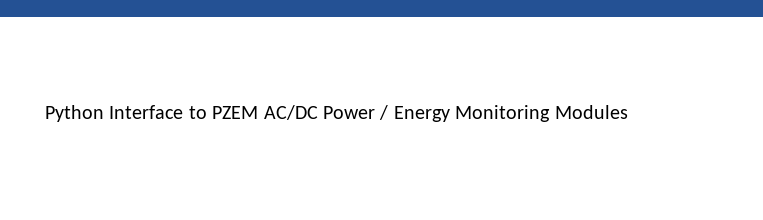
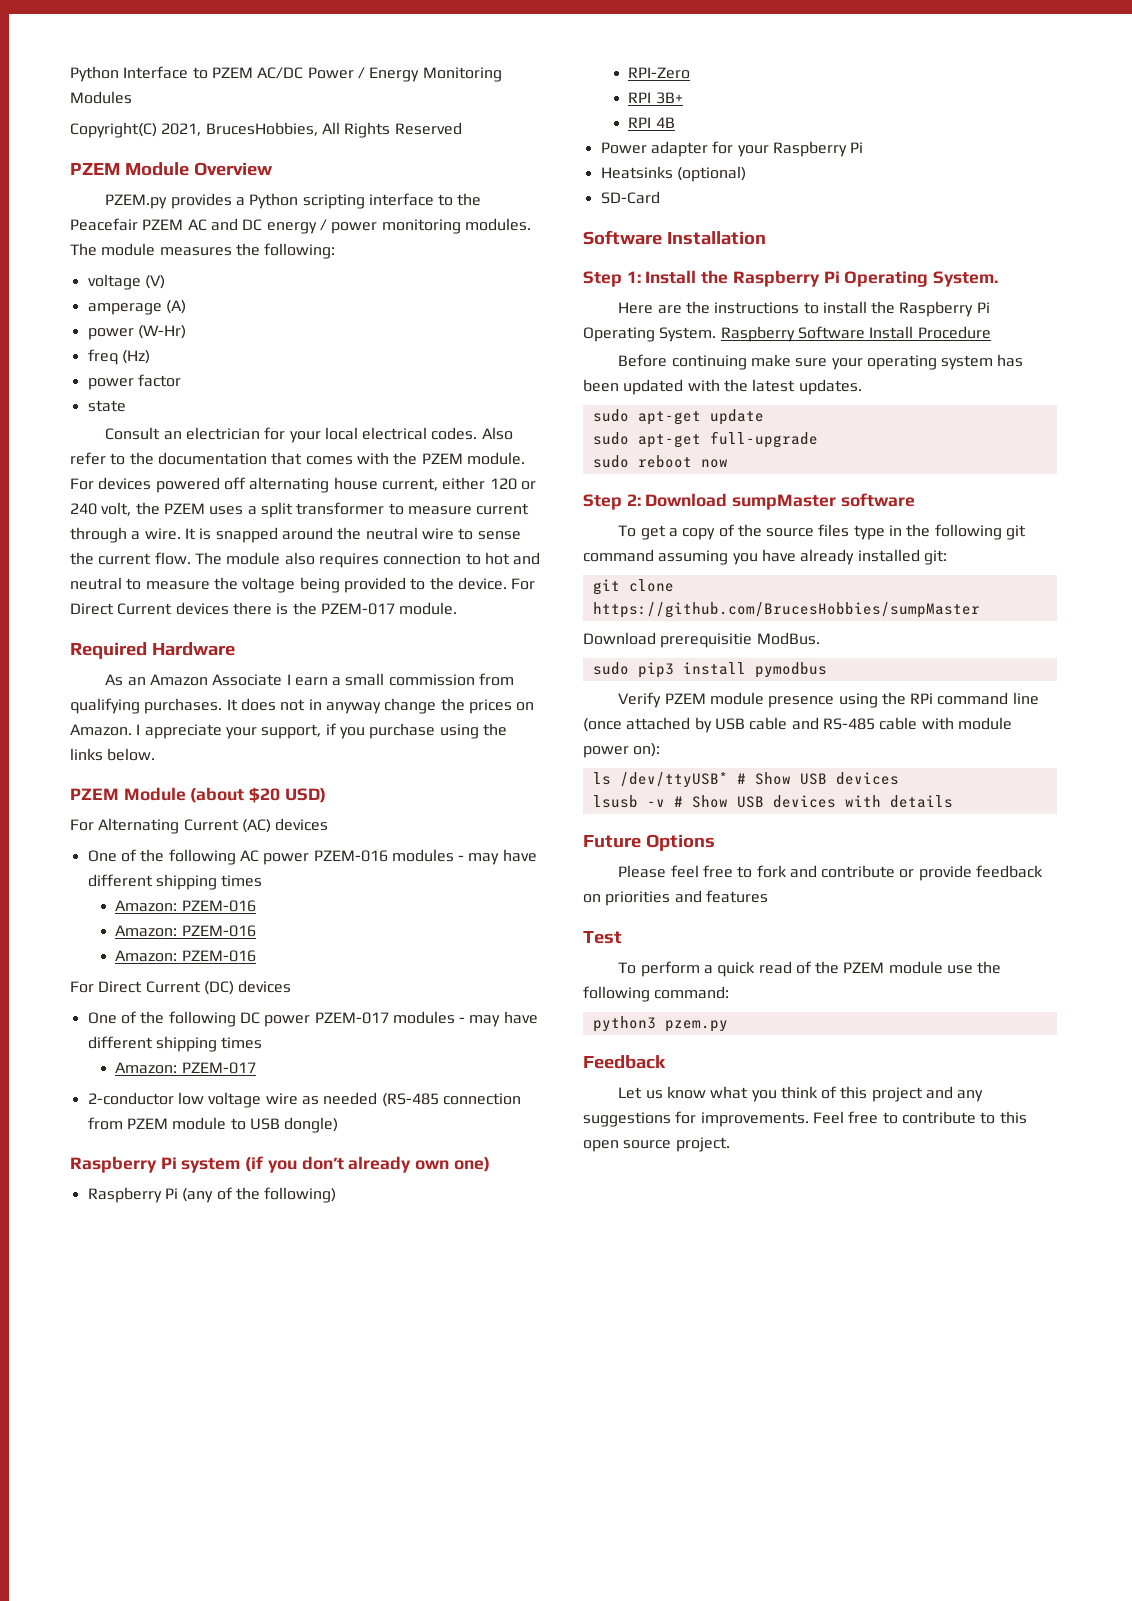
(628, 112) none -> [70,122,462,138] [70,162,273,176] [105,193,482,209] [70,218,531,234] [70,243,336,259] [87,274,165,290] [87,300,186,315] [87,325,186,340] [87,349,150,365] [87,374,181,390] [87,400,126,412] [105,427,513,443] [70,452,525,465] [70,477,536,493] [70,502,530,518] [70,527,521,543] [70,552,541,568] [70,577,536,593] [70,602,458,615] [70,642,235,659] [105,673,515,686] [70,698,535,714] [70,723,507,739] [70,748,156,761] [70,787,326,803] [70,818,329,834] [87,849,537,865] [87,874,263,890] [115,900,256,912] [115,925,256,937] [115,950,256,962] [70,980,292,995] [87,1011,538,1027] [87,1036,263,1052] [115,1062,256,1074] [87,1092,521,1108] [87,1117,339,1133] [70,1156,490,1173] [87,1187,337,1203] [628,67,691,79] [628,92,683,104] [628,117,675,128] [600,141,864,157] [600,166,746,182] [600,191,660,204] [583,230,766,245] [583,270,999,287] [618,301,990,317] [583,326,991,342] [618,354,1024,370] [583,379,862,395] [592,409,764,425] [592,431,818,448] [592,455,728,468] [583,493,915,510] [618,524,1027,540] [583,549,947,565] [592,579,674,595] [592,602,980,618] [583,632,820,648] [592,662,827,678] [618,692,1039,708] [583,717,1012,733] [583,743,661,758] [592,772,899,788] [592,795,953,808] [583,834,715,851] [618,865,1044,881] [583,890,768,906] [583,931,622,944] [618,961,1002,977] [583,986,730,1002] [592,1016,728,1032] [583,1055,666,1069] [618,1086,984,1102] [583,1111,1027,1127] [583,1137,730,1152] // Copyright(C) 2021, BrucesHobbies, All Rights Reserved // PZEM Module Overview // PZEM.py provides a Python scripting interface to the Peacefair PZEM AC and DC energy / power monitoring modules. The module measures the following: // voltage (V) // amperage (A) // power (W-Hr) // freq (Hz) // power factor // state // Consult an electrician for your local electrical codes. Also refer to the documentation that comes with the PZEM module. For devices powered off alternating house current, either 120 or 240 volt, the PZEM uses a split transformer to measure current through a wire. It is snapped around the neutral wire to sense the current flow. The module also requires connection to hot and neutral to measure the voltage being provided to the device. For Direct Current devices there is the PZEM-017 module. // Required Hardware // As an Amazon Associate I earn a small commission from qualifying purchases. It does not in anyway change the prices on Amazon. I appreciate your support, if you purchase using the links below. // PZEM Module (about $20 USD) // For Alternating Current (AC) devices // One of the following AC power PZEM-016 modules - may have different shipping times // Amazon: PZEM-016 // Amazon: PZEM-016 // Amazon: PZEM-016 // For Direct Current (DC) devices // One of the following DC power PZEM-017 modules - may have different shipping times // Amazon: PZEM-017 // 2-conductor low voltage wire as needed (RS-485 connection from PZEM module to USB dongle) // Raspberry Pi system (if you don’t already own one) // Raspberry Pi (any of the following) // RPI-Zero // RPI 3B+ // RPI 4B // Power adapter for your Raspberry Pi // Heatsinks (optional) // SD-Card // Software Installation // Step 1: Install the Raspberry Pi Operating System. // Here are the instructions to install the Raspberry Pi Operating System. Raspberry Software Install Procedure // Before continuing make sure your operating system has been updated with the latest updates. // sudo apt-get update // sudo apt-get full-upgrade // sudo reboot now // Step 2: Download sumpMaster software // To get a copy of the source files type in the following git command assuming you have already installed git: // git clone https://github.com/BrucesHobbies/sumpMaster // Download prerequisitie ModBus. // sudo pip3 install pymodbus // Verify PZEM module presence using the RPi command line (once attached by USB cable and RS-485 cable with module power on): // ls /dev/ttyUSB* # Show USB devices // lsusb -v # Show USB devices with details // Future Options // Please feel free to fork and contribute or provide feedback on priorities and features // Test // To perform a quick read of the PZEM module use the following command: // python3 pzem.py // Feedback // Let us know what you think of this project and any suggestions for improvements. Feel free to contribute to this open source project.

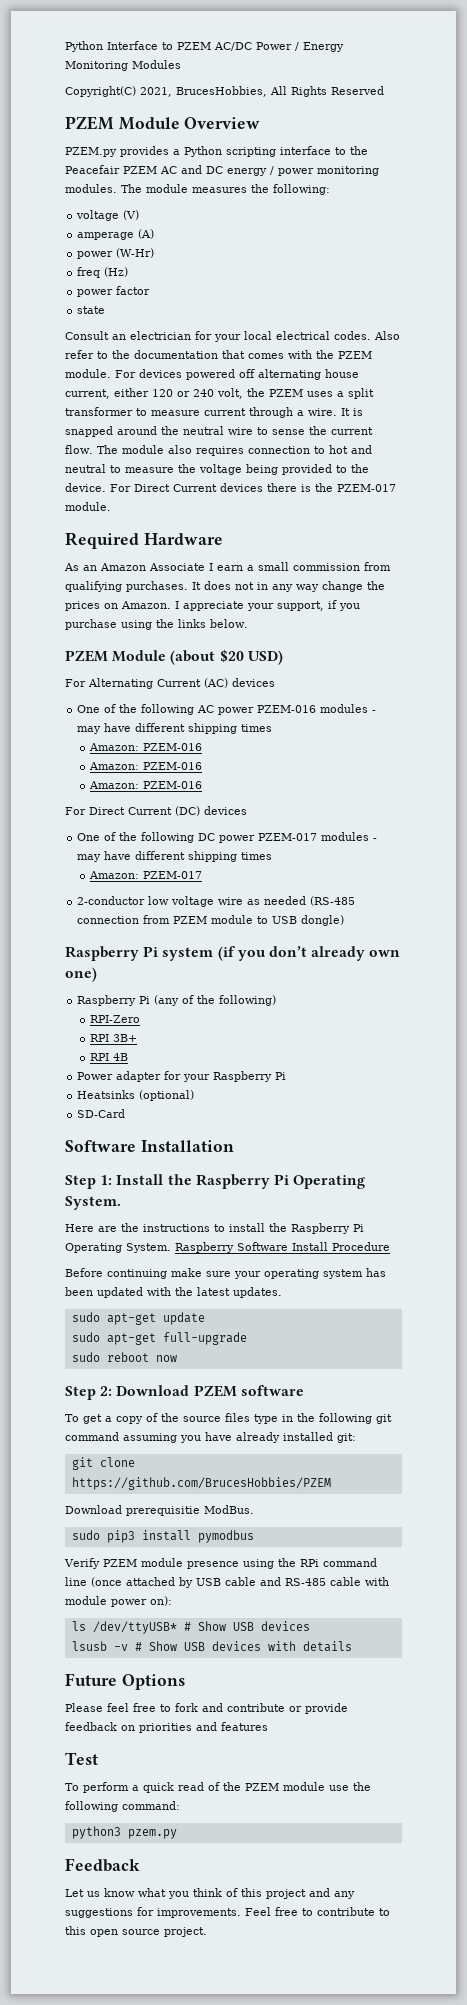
[325,702,381,714] anyway -> [272,584,319,592] any way
[732,494,837,510] sumpMaster -> [193,1385,237,1397] PZEM
[592,602,980,618] https://github.com/BrucesHobbies/sumpMaster -> [71,1477,331,1490] https://github.com/BrucesHobbies/PZEM

